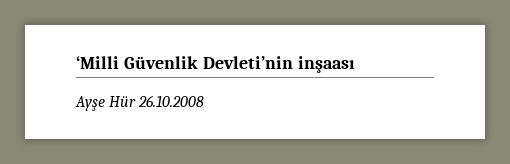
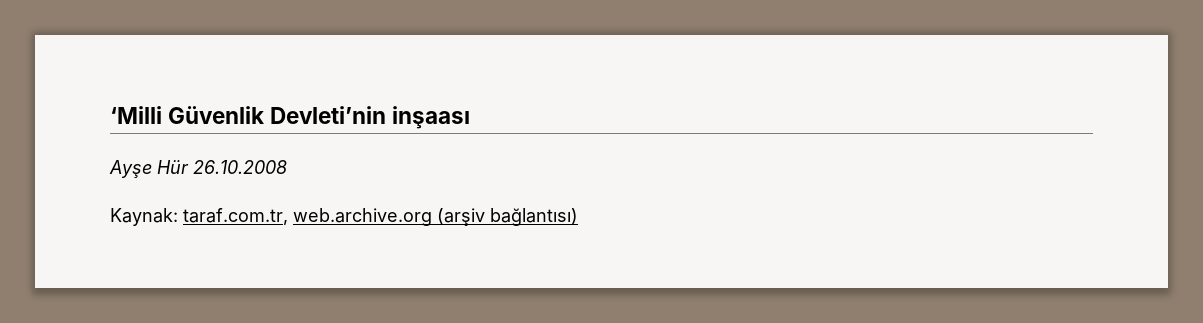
(205, 101) none -> [110,208,578,226] // Kaynak: taraf.com.tr, web.archive.org (arşiv bağlantısı)

